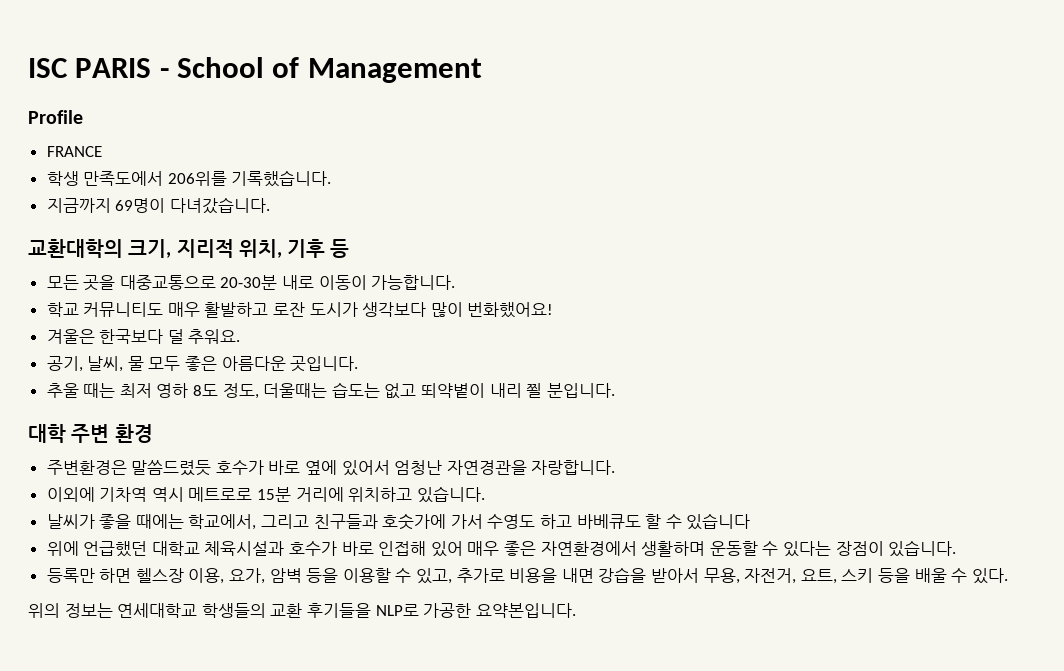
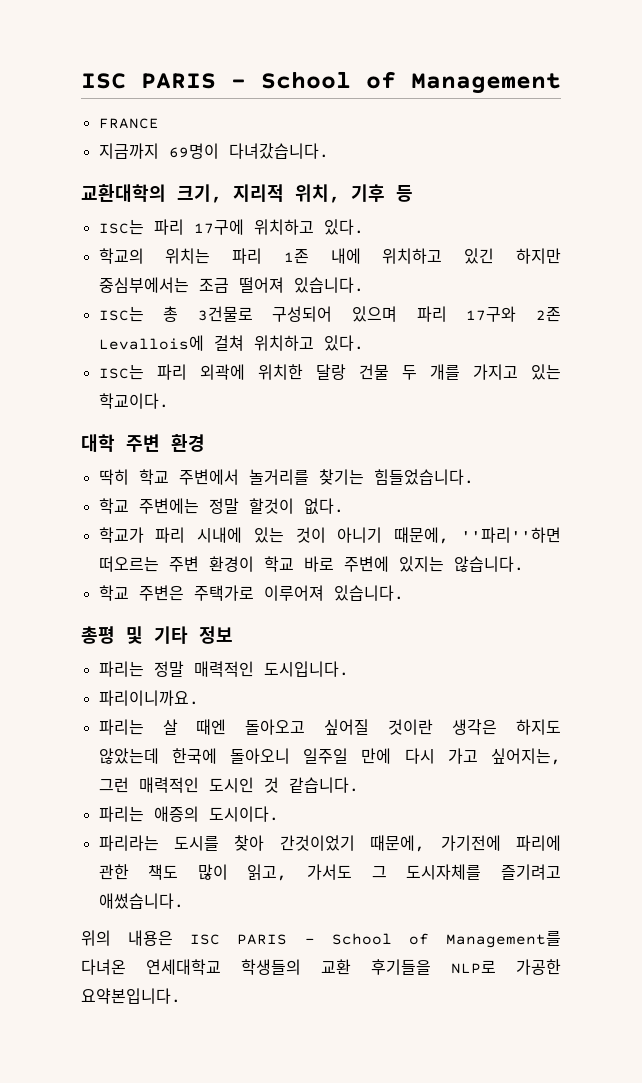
[28,110,83,124] // Profile -> (561, 83) none
[46,170,332,187] // 학생 만족도에서 206위를 기록했습니다. -> (159, 123) none
[46,275,456,291] [46,302,554,318] [46,329,241,344] [46,356,359,372] [46,382,615,399] [28,424,153,443] [46,460,616,476] [46,486,485,503] [46,513,751,530] [46,540,957,557] [46,567,1008,584] [28,603,113,618] 모든 곳을 대중교통으로 20-30분 내로 이동이 가능합니다. // 학교 커뮤니티도 매우 활발하고 로잔 도시가 생각보다 많이 번화했어요! // 겨울은 한국보다 덜 추워요. // 공기, 날씨, 물 모두 좋은 아름다운 곳입니다. // 추울 때는 최저 영하 8도 정도, 더울때는 습도는 없고 뙤약볕이 내리 쬘 분입니다. // 대학 주변 환경 // 주변환경은 말씀드렸듯 호수가 바로 옆에 있어서 엄청난 자연경관을 자랑합니다. // 이외에 기차역 역시 메트로로 15분 거리에 위치하고 있습니다. // 날씨가 좋을 때에는 학교에서, 그리고 친구들과 호숫가에 가서 수영도 하고 바베큐도 할 수 있습니다 // 위에 언급했던 대학교 체육시설과 호수가 바로 인접해 있어 매우 좋은 자연환경에서 생활하며 운동할 수 있다는 장점이 있습니다. // 등록만 하면 헬스장 이용, 요가, 암벽 등을 이용할 수 있고, 추가로 비용을 내면 강습을 받아서 무용, 자전거, 요트, 스키 등을 배울 수 있다. // 위의 정보는 -> [98,219,364,235] [98,248,561,264] [98,277,364,293] [98,306,561,322] [98,335,364,351] [98,364,561,380] [98,393,169,409] [81,434,205,452] [98,469,474,485] [98,498,344,515] [98,527,561,544] [98,556,524,572] [98,585,404,601] [81,626,233,644] [98,661,349,677] [98,690,199,706] [98,719,561,735] [98,748,561,765] [98,777,359,793] [98,806,279,822] [98,835,561,852] [98,864,561,881] [98,893,184,909] [81,930,561,948] [81,959,126,975] ISC는 파리 17구에 위치하고 있다. // 학교의 위치는 파리 1존 내에 위치하고 있긴 하지만 중심부에서는 조금 떨어져 있습니다. // ISC는 총 3건물로 구성되어 있으며 파리 17구와 2존 Levallois에 걸쳐 위치하고 있다. // ISC는 파리 외곽에 위치한 달랑 건물 두 개를 가지고 있는 학교이다. // 대학 주변 환경 // 딱히 학교 주변에서 놀거리를 찾기는 힘들었습니다. // 학교 주변에는 정말 할것이 없다. // 학교가 파리 시내에 있는 것이 아니기 때문에, ''파리''하면 떠오르는 주변 환경이 학교 바로 주변에 있지는 않습니다. // 학교 주변은 주택가로 이루어져 있습니다. // 총평 및 기타 정보 // 파리는 정말 매력적인 도시입니다. // 파리이니까요. // 파리는 살 때엔 돌아오고 싶어질 것이란 생각은 하지도 않았는데 한국에 돌아오니 일주일 만에 다시 가고 싶어지는, 그런 매력적인 도시인 것 같습니다. // 파리는 애증의 도시이다. // 파리라는 도시를 찾아 간것이었기 때문에, 가기전에 파리에 관한 책도 많이 읽고, 가서도 그 도시자체를 즐기려고 애썼습니다. // 위의 내용은 ISC PARIS - School of Management를 다녀온

